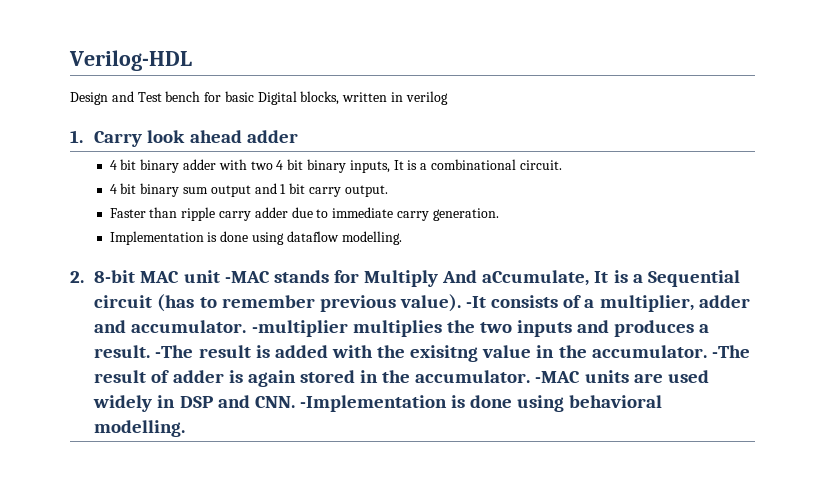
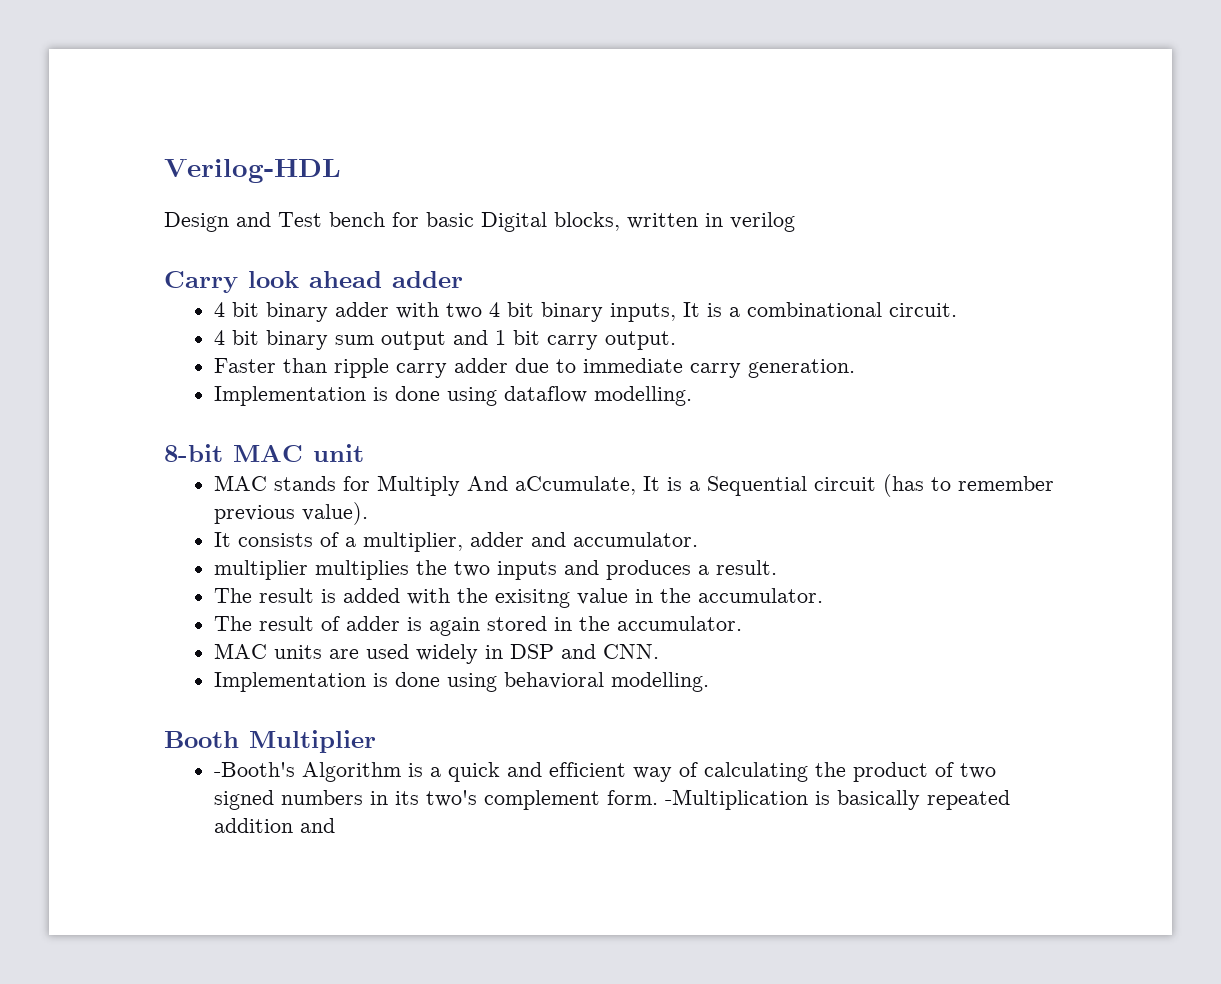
[70,130,83,143] 1. -> (795, 222) none
[70,271,84,283] 2. -> (693, 396) none
[224,271,270,283] -MAC -> [214,475,268,491] // MAC
[466,296,487,308] -It -> [214,532,232,547] // It
[251,320,348,337] -multiplier -> [214,560,309,580] // multiplier
[155,345,194,358] -The -> [214,588,253,603] // The
[711,345,750,358] -The -> [214,616,253,631] // The
[535,371,581,383] -MAC -> [214,643,268,659] // MAC
[299,395,447,412] -Implementation -> [214,672,367,692] // Implementation
(186, 428) none -> [164,730,376,753] [214,762,997,782] [214,789,1011,810] [214,818,336,833] // Booth Multiplier // -Booth's Algorithm is a quick and efficient way of calculating the product of two signed numbers in its two's complement form. -Multiplication is basically repeated addition and

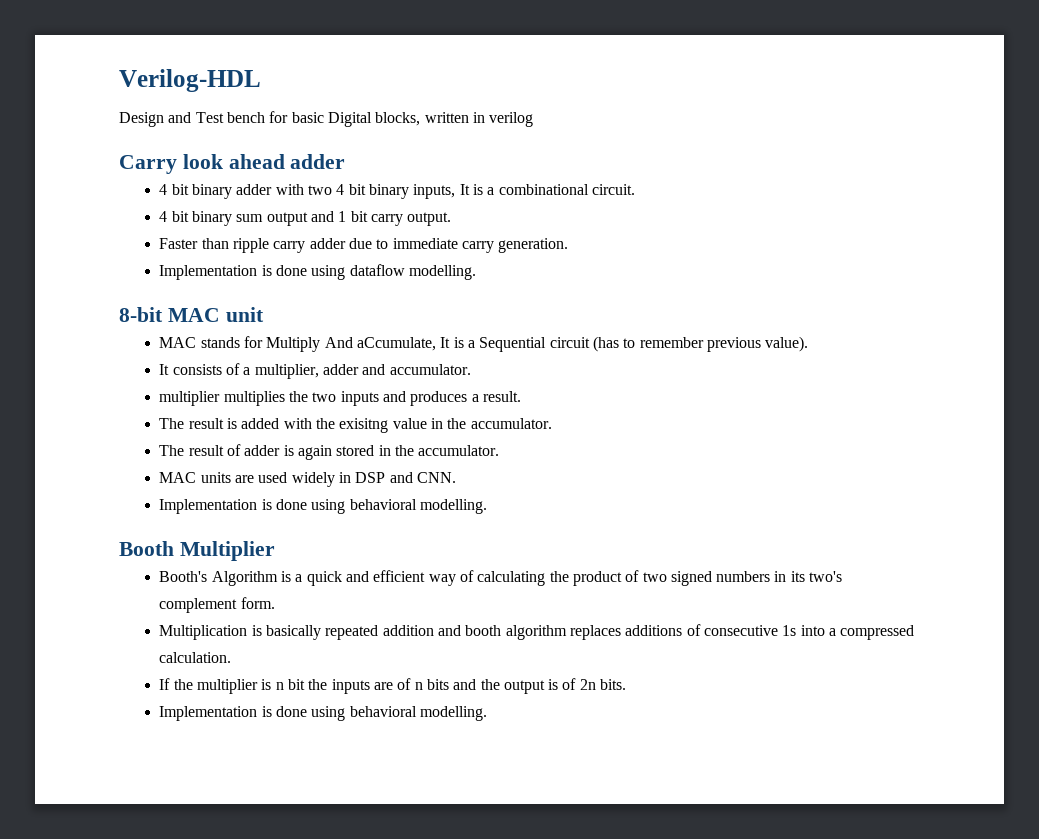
[214,762,296,777] -Booth's -> [159,571,208,582] Booth's
[665,789,809,810] -Multiplication -> [159,625,248,640] // Multiplication
(336, 825) none -> [465,624,915,640] [159,652,232,663] [159,678,627,694] [159,706,487,721] booth algorithm replaces additions of consecutive 1s into a compressed calculation. // If the multiplier is n bit the inputs are of n bits and the output is of 2n bits. // Implementation is done using behavioral modelling.

